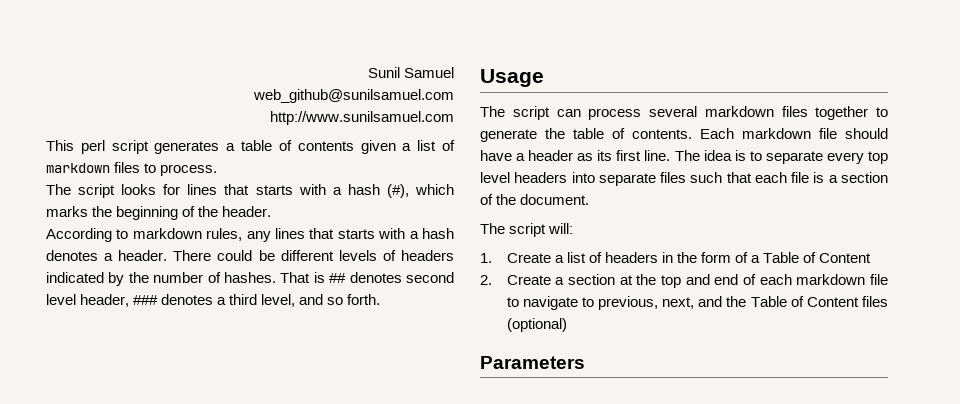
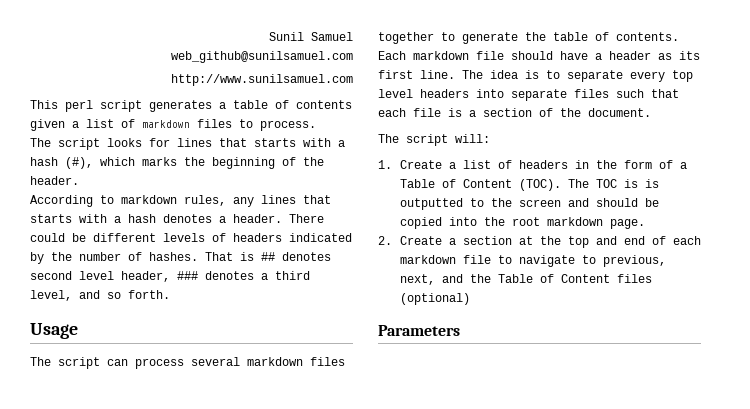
(872, 258) none -> [518,179,659,191] [399,198,659,210] [399,217,645,229] (TOC). The TOC is is outputted to the screen and should be copied into the root markdown page.

